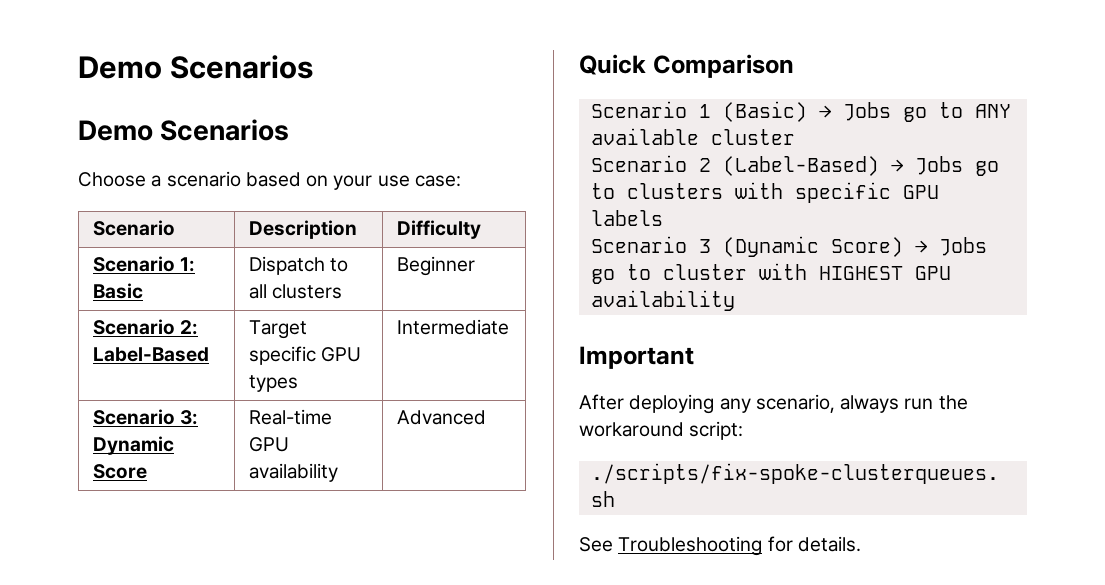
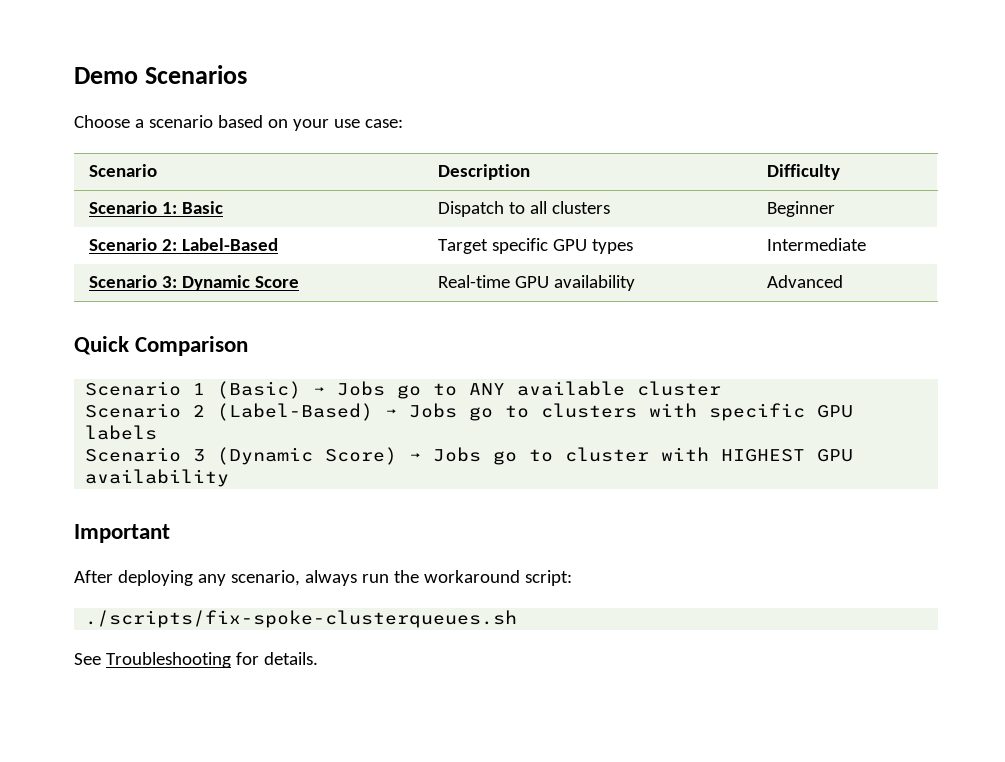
[78,55,314,79] [78,119,290,141] Demo Scenarios // Demo Scenarios -> [74,65,248,84] Demo Scenarios

